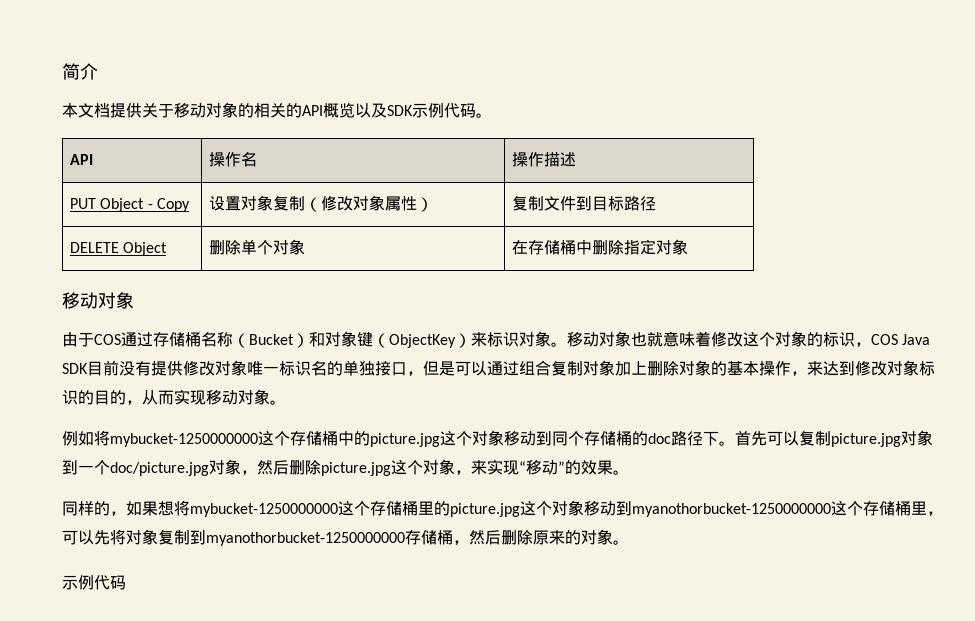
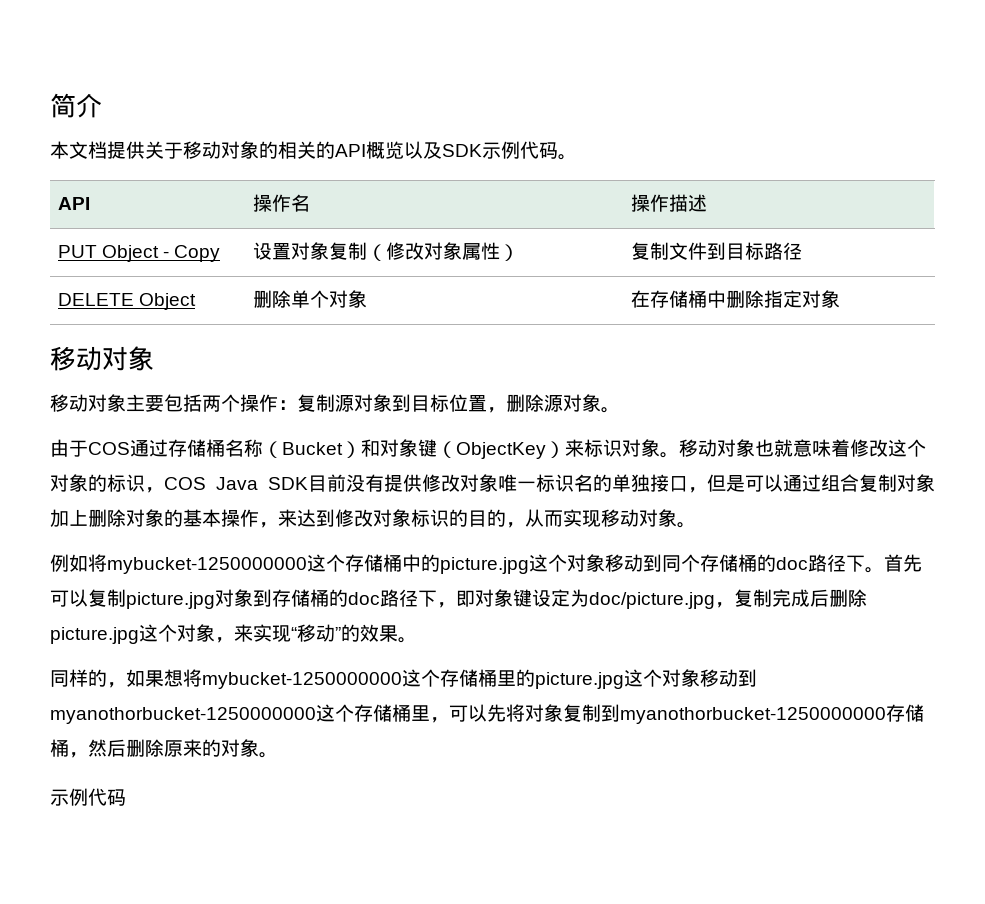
(134, 300) none -> [50,394,620,413] // 移动对象主要包括两个操作：复制源对象到目标位置，删除源对象。
[78,459,273,476] 一个doc/picture.jpg对象，然 -> [272,589,810,609] 存储桶的doc路径下，即对象键设定为doc/picture.jpg，复制完成

